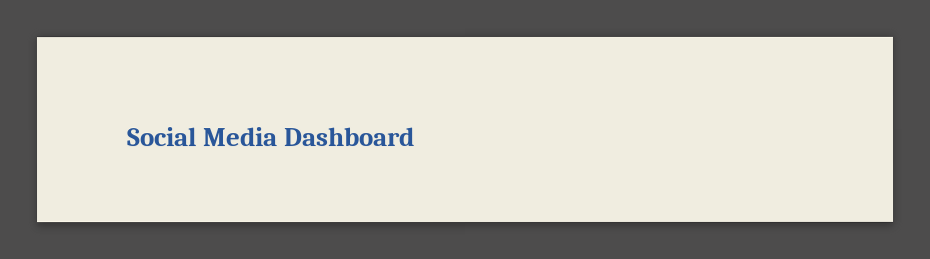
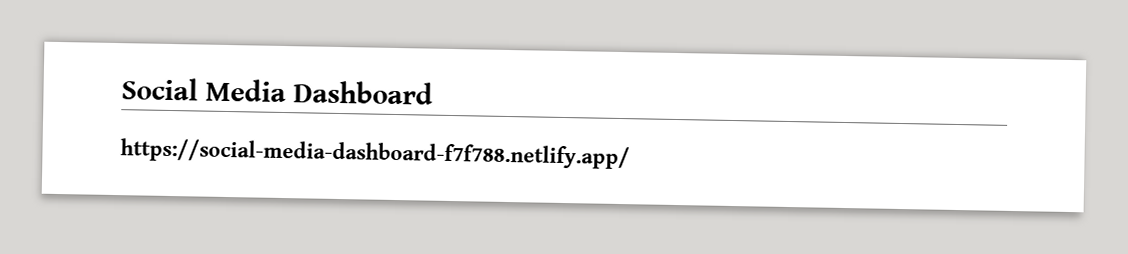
(416, 137) none -> [120,138,630,170] // https://social-media-dashboard-f7f788.netlify.app/

